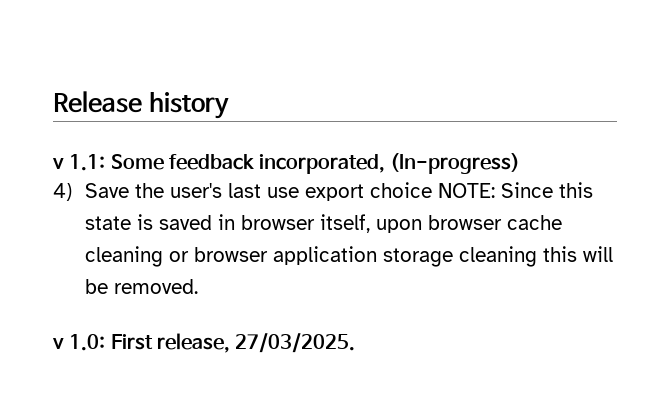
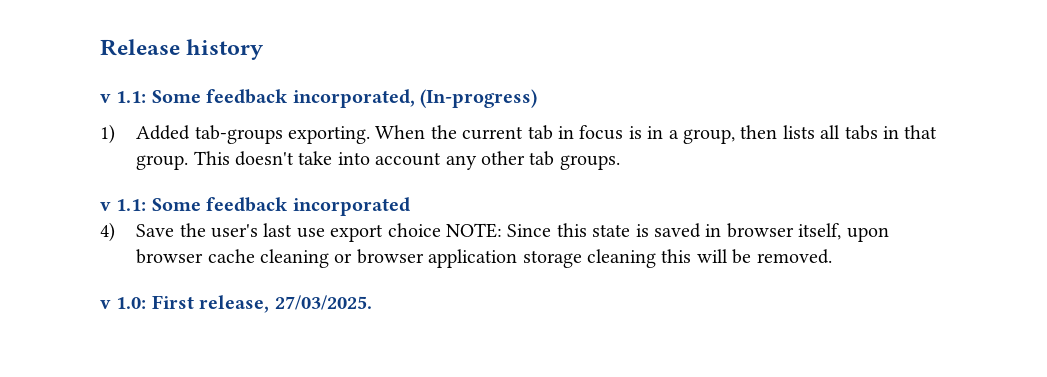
(521, 163) none -> [100,124,938,144] [136,151,620,170] [100,197,410,216] // 1) Added tab-groups exporting. When the current tab in focus is in a group, then lists all tabs in that group. This doesn't take into account any other tab groups. // v 1.1: Some feedback incorporated

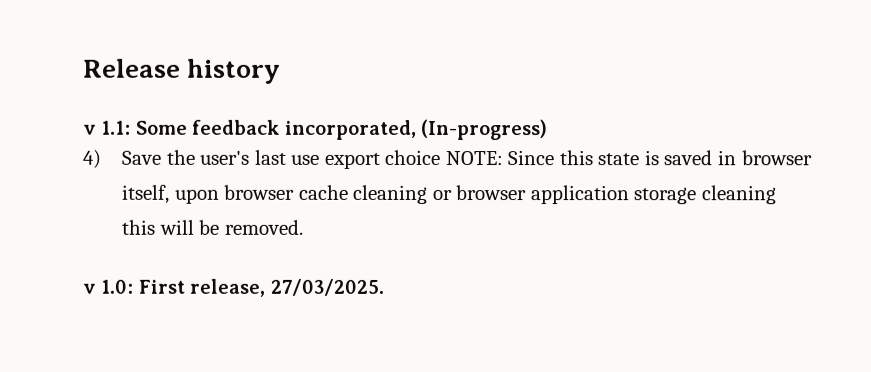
[100,124,938,144] [136,151,620,170] [100,197,410,216] // 1) Added tab-groups exporting. When the current tab in focus is in a group, then lists all tabs in that group. This doesn't take into account any other tab groups. // v 1.1: Some feedback incorporated -> (548, 129) none

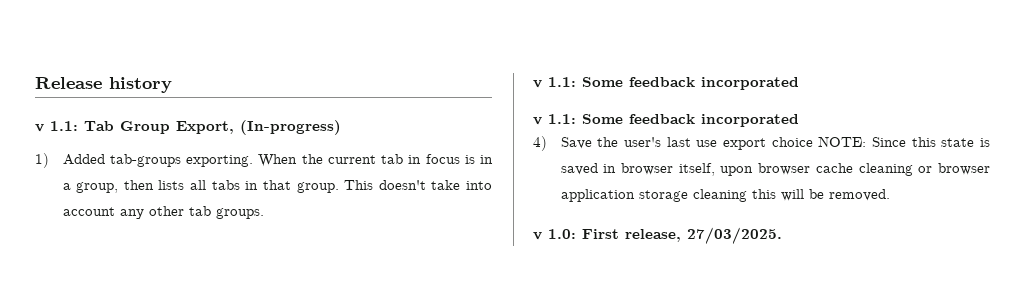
[135,118,548,141] Some feedback incorporated, (In-progress) -> [84,120,341,135] [35,153,493,168] [62,180,492,193] [62,206,264,219] [533,77,799,90] [533,114,799,127] Tab Group Export, (In-progress) // 1) Added tab-groups exporting. When the current tab in focus is in a group, then lists all tabs in that group. This doesn't take into account any other tab groups. // v 1.1: Some feedback incorporated // v 1.1: Some feedback incorporated

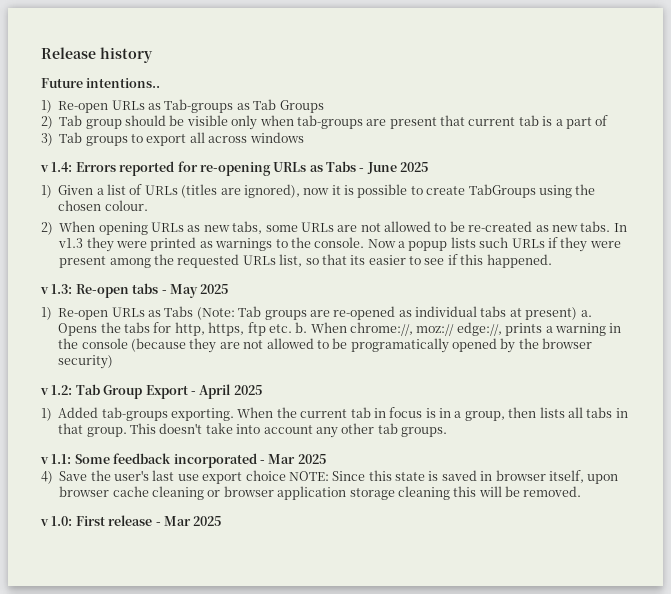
[35,120,341,135] v 1.1: Tab Group Export, (In-progress) -> [41,78,161,88] [41,99,324,113] [41,115,609,130] [41,132,304,146] [40,161,429,176] [41,184,596,198] [58,200,148,211] [41,221,627,235] [58,237,621,252] [59,254,552,268] [40,283,229,298] [41,306,592,320] [58,322,622,336] [58,338,593,353] [58,355,114,369] [40,384,262,399] Future intentions.. // 1) Re-open URLs as Tab-groups as Tab Groups // 2) Tab group should be visible only when tab-groups are present that current tab is a part of // 3) Tab groups to export all across windows // v 1.4: Errors reported for re-opening URLs as Tabs - June 2025 // 1) Given a list of URLs (titles are ignored), now it is possible to create TabGroups using the chosen colour. // 2) When opening URLs as new tabs, some URLs are not allowed to be re-created as new tabs. In v1.3 they were printed as warnings to the console. Now a popup lists such URLs if they were present among the requested URLs list, so that its easier to see if this happened. // v 1.3: Re-open tabs - May 2025 // 1) Re-open URLs as Tabs (Note: Tab groups are re-opened as individual tabs at present) a. Opens the tabs for http, https, ftp etc. b. When chrome://, moz:// edge://, prints a warning in the console (because they are not allowed to be programatically opened by the browser security) // v 1.2: Tab Group Export - April 2025
[533,114,799,127] // v 1.1: Some feedback incorporated -> [259,454,326,464] - Mar 2025
[625,227,782,244] release, 27/03/2025. -> [108,515,222,526] release - Mar 2025

